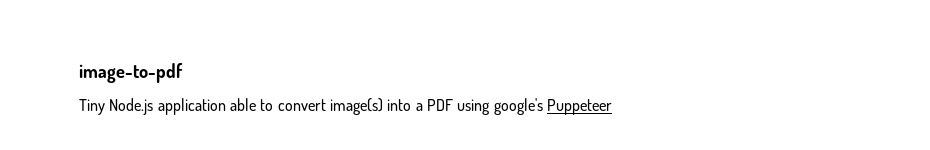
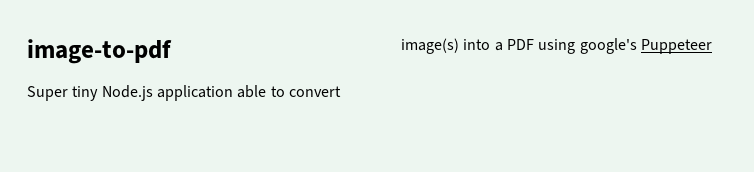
[79,99,105,115] Tiny -> [27,86,99,101] Super tiny

